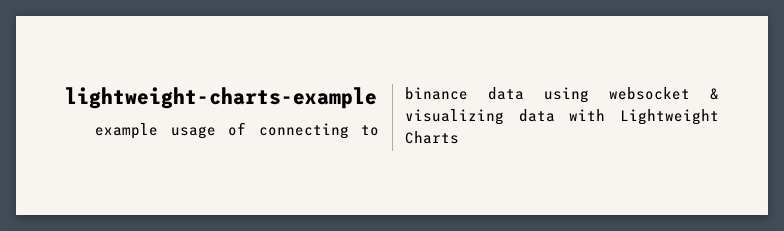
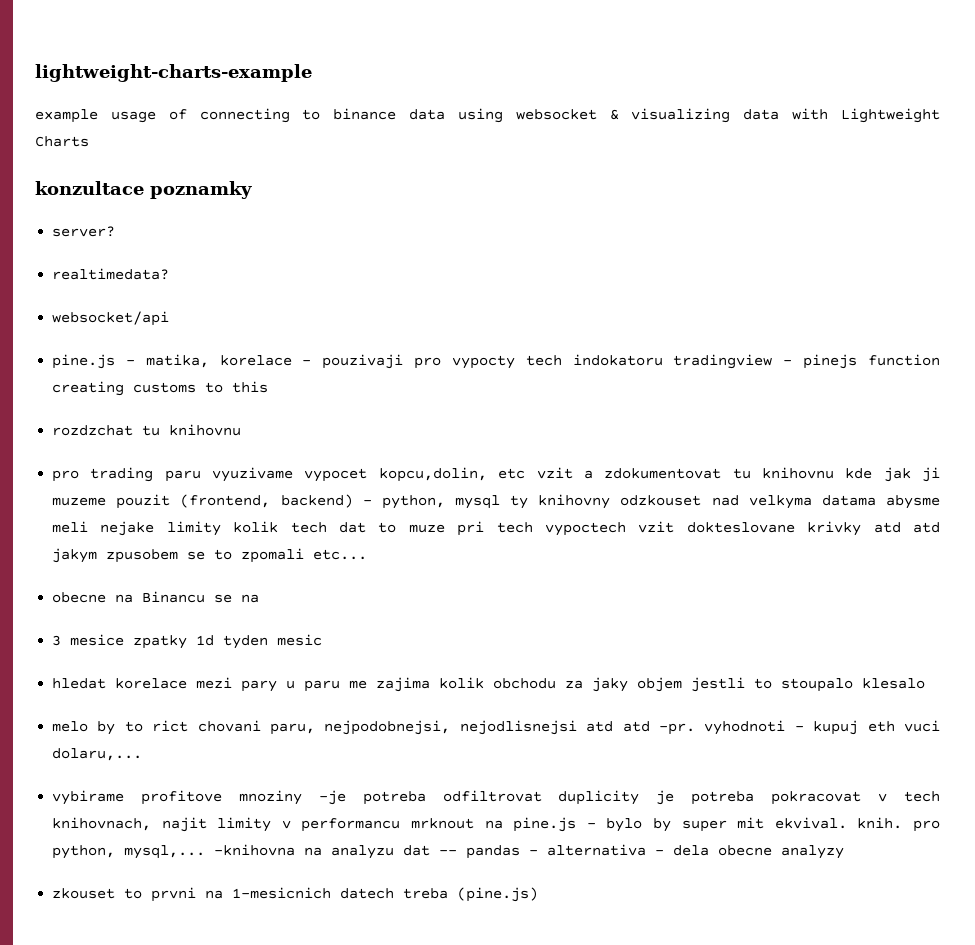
(459, 137) none -> [35,181,252,199] [52,226,116,237] [52,268,170,280] [52,311,170,326] [52,354,941,369] [52,381,269,396] [52,424,242,436] [52,467,940,482] [52,494,940,509] [52,521,940,536] [52,548,368,563] [52,591,260,603] [52,634,323,649] [52,677,926,692] [52,720,940,735] [52,748,143,761] [52,790,940,805] [52,817,941,832] [52,844,845,859] [52,887,539,902] // konzultace poznamky // server? // realtimedata? // websocket/api // pine.js - matika, korelace - pouzivaji pro vypocty tech indokatoru tradingview - pinejs function creating customs to this // rozdzchat tu knihovnu // pro trading paru vyuzivame vypocet kopcu,dolin, etc vzit a zdokumentovat tu knihovnu kde jak ji muzeme pouzit (frontend, backend) - python, mysql ty knihovny odzkouset nad velkyma datama abysme meli nejake limity kolik tech dat to muze pri tech vypoctech vzit dokteslovane krivky atd atd jakym zpusobem se to zpomali etc... // obecne na Binancu se na // 3 mesice zpatky 1d tyden mesic // hledat korelace mezi pary u paru me zajima kolik obchodu za jaky objem jestli to stoupalo klesalo // melo by to rict chovani paru, nejpodobnejsi, nejodlisnejsi atd atd -pr. vyhodnoti - kupuj eth vuci dolaru,... // vybirame profitove mnoziny -je potreba odfiltrovat duplicity je potreba pokracovat v tech knihovnach, najit limity v performancu mrknout na pine.js - bylo by super mit ekvival. knih. pro python, mysql,... -knihovna na analyzu dat -- pandas - alternativa - dela obecne analyzy // zkouset to prvni na 1-mesicnich datech treba (pine.js)

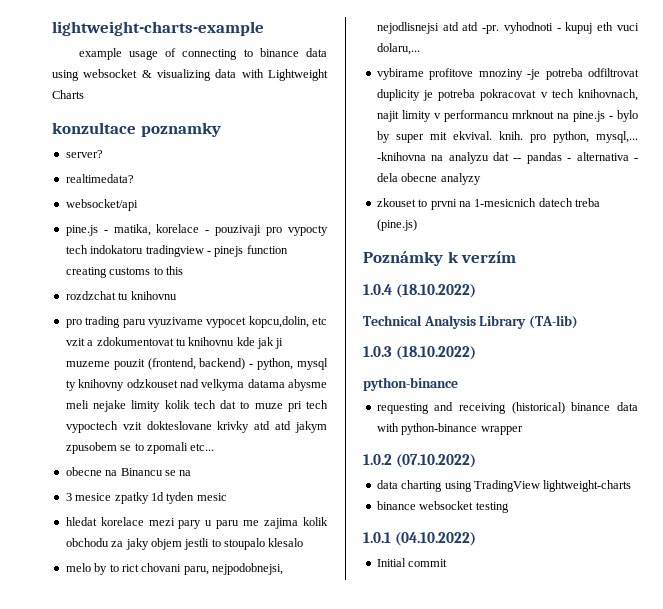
(539, 894) none -> [363,251,517,266] [363,284,477,298] [363,315,578,329] [363,346,477,360] [363,377,458,391] [376,402,638,414] [376,423,523,435] [363,454,477,468] [376,480,632,492] [376,501,509,513] [363,532,477,546] [376,558,448,567] // Poznámky k verzím // 1.0.4 (18.10.2022) // Technical Analysis Library (TA-lib) // 1.0.3 (18.10.2022) // python-binance // requesting and receiving (historical) binance data with python-binance wrapper // 1.0.2 (07.10.2022) // data charting using TradingView lightweight-charts // binance websocket testing // 1.0.1 (04.10.2022) // Initial commit

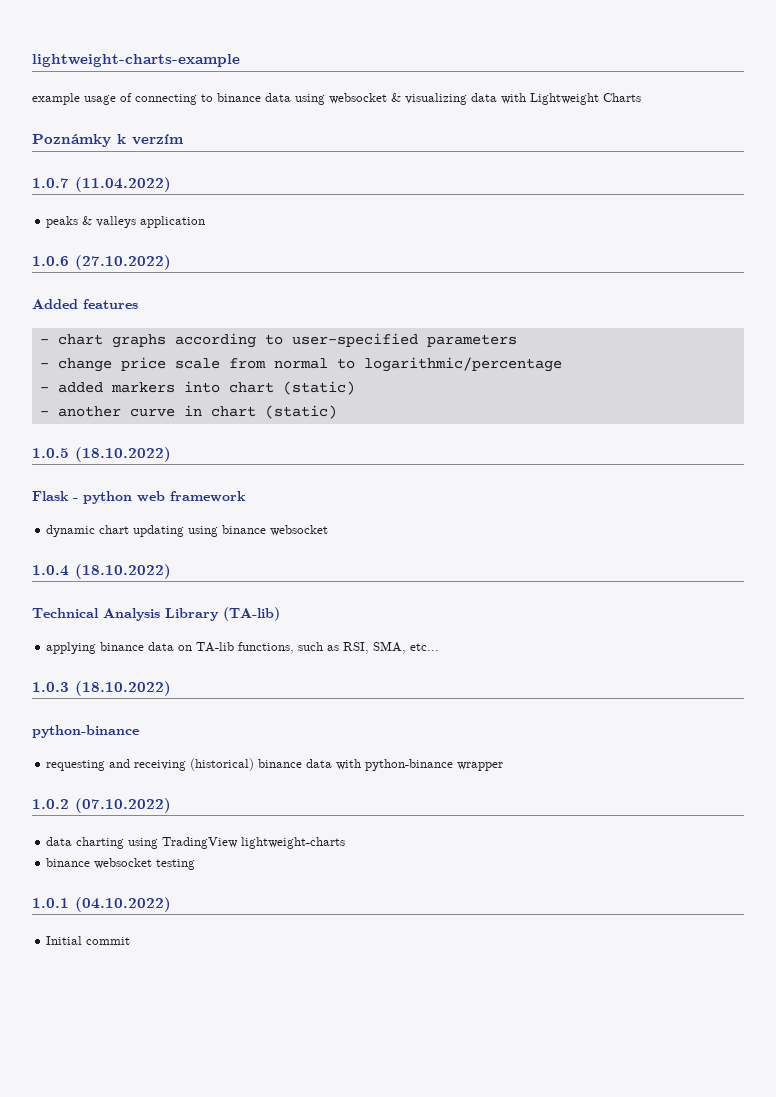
[52,122,221,137] [65,150,103,158] [65,174,134,183] [65,199,138,211] [65,224,328,236] [65,245,288,257] [65,266,183,278] [65,291,177,300] [65,316,327,328] [65,337,284,349] [65,358,328,370] [65,379,327,391] [65,400,328,412] [65,421,327,433] [65,442,215,454] [65,467,192,476] [65,492,227,504] [65,517,328,529] [65,538,304,550] [65,563,283,575] [376,22,639,34] [376,43,420,55] [376,68,639,80] [376,89,638,101] [376,110,638,122] [376,131,638,143] [376,152,638,164] [376,173,481,185] [376,198,600,210] [376,219,417,231] [363,251,517,266] konzultace poznamky // server? // realtimedata? // websocket/api // pine.js - matika, korelace - pouzivaji pro vypocty tech indokatoru tradingview - pinejs function creating customs to this // rozdzchat tu knihovnu // pro trading paru vyuzivame vypocet kopcu,dolin, etc vzit a zdokumentovat tu knihovnu kde jak ji muzeme pouzit (frontend, backend) - python, mysql ty knihovny odzkouset nad velkyma datama abysme meli nejake limity kolik tech dat to muze pri tech vypoctech vzit dokteslovane krivky atd atd jakym zpusobem se to zpomali etc... // obecne na Binancu se na // 3 mesice zpatky 1d tyden mesic // hledat korelace mezi pary u paru me zajima kolik obchodu za jaky objem jestli to stoupalo klesalo // melo by to rict chovani paru, nejpodobnejsi, nejodlisnejsi atd atd -pr. vyhodnoti - kupuj eth vuci dolaru,... // vybirame profitove mnoziny -je potreba odfiltrovat duplicity je potreba pokracovat v tech knihovnach, najit limity v performancu mrknout na pine.js - bylo by super mit ekvival. knih. pro python, mysql,... -knihovna na analyzu dat -- pandas - alternativa - dela obecne analyzy // zkouset to prvni na 1-mesicnich datech treba (pine.js) // Poznámky k verzím -> [32,134,184,147] [32,177,171,192] [46,216,206,228] [32,255,171,270] [32,299,138,309] [39,333,517,348] [39,357,562,372] [39,381,355,395] [39,405,337,419] [32,447,171,462] [32,491,246,504] [46,525,329,537] Poznámky k verzím // 1.0.7 (11.04.2022) // peaks & valleys application // 1.0.6 (27.10.2022) // Added features // - chart graphs according to user-specified parameters // - change price scale from normal to logarithmic/percentage // - added markers into chart (static) // - another curve in chart (static) // 1.0.5 (18.10.2022) // Flask - python web framework // dynamic chart updating using binance websocket
(578, 322) none -> [46,641,440,654] // applying binance data on TA-lib functions, such as RSI, SMA, etc...

